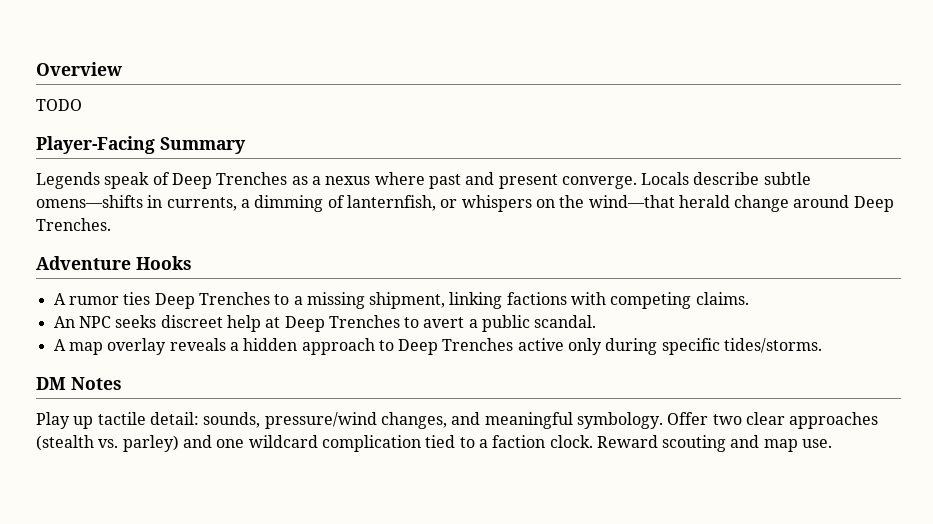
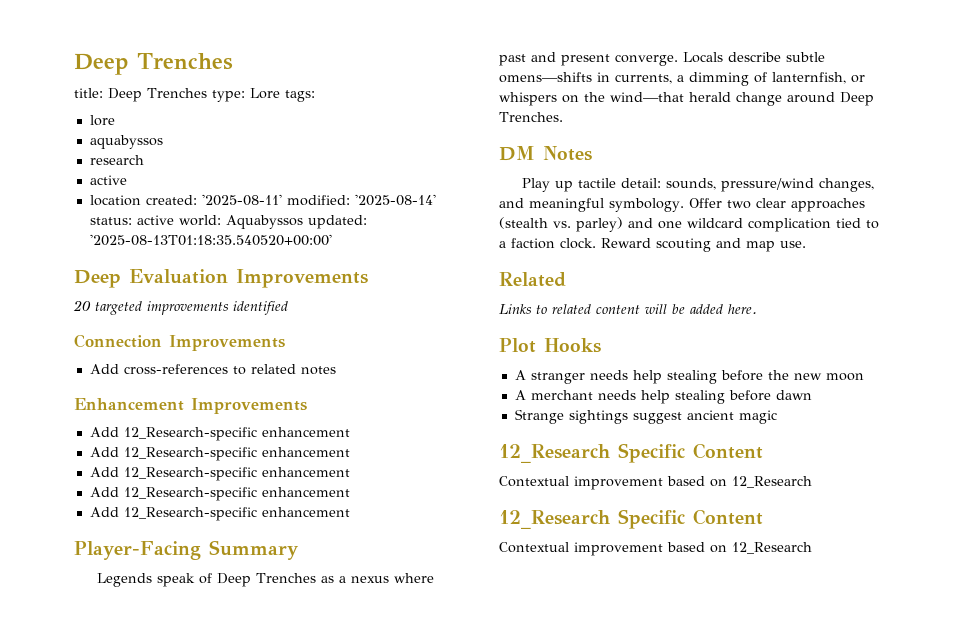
[36,62,122,76] [36,99,82,111] Overview // TODO -> [74,53,233,75] [74,88,315,102] [89,115,115,126] [89,135,163,149] [89,155,144,165] [89,175,127,185] [89,194,436,206] [89,215,367,229] [89,234,332,246] [74,269,368,288] [73,300,288,315] [74,334,285,351] [89,364,336,375] [74,398,307,414] [89,427,350,441] [89,447,350,461] [89,467,350,481] [89,487,350,501] [89,507,350,521] Deep Trenches // title: Deep Trenches type: Lore tags: // lore // aquabyssos // research // active // location created: '2025-08-11' modified: '2025-08-14' status: active world: Aquabyssos updated: '2025-08-13T01:18:35.540520+00:00' // Deep Evaluation Improvements // 20 targeted improvements identified // Connection Improvements // Add cross-references to related notes // Enhancement Improvements // Add 12_Research-specific enhancement // Add 12_Research-specific enhancement // Add 12_Research-specific enhancement // Add 12_Research-specific enhancement // Add 12_Research-specific enhancement
[36,256,192,270] [53,292,749,309] [53,315,597,332] [53,338,823,355] // Adventure Hooks // A rumor ties Deep Trenches to a missing shipment, linking factions with competing claims. // An NPC seeks discreet help at Deep Trenches to avert a public scandal. // A map overlay reveals a hidden approach to Deep Trenches active only during specific tides/storms. -> (563, 117) none
(833, 443) none -> [499,272,566,287] [499,304,757,314] [499,338,601,353] [514,370,864,384] [514,390,812,404] [514,409,777,424] [499,443,763,463] [499,476,812,490] [499,509,763,529] [499,542,812,556] // Related // Links to related content will be added here. // Plot Hooks // A stranger needs help stealing before the new moon // A merchant needs help stealing before dawn // Strange sightings suggest ancient magic // 12_Research Specific Content // Contextual improvement based on 12_Research // 12_Research Specific Content // Contextual improvement based on 12_Research

